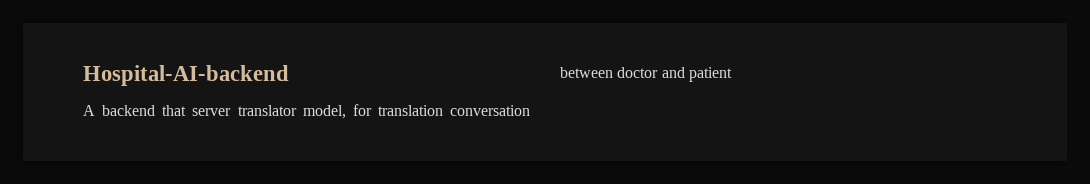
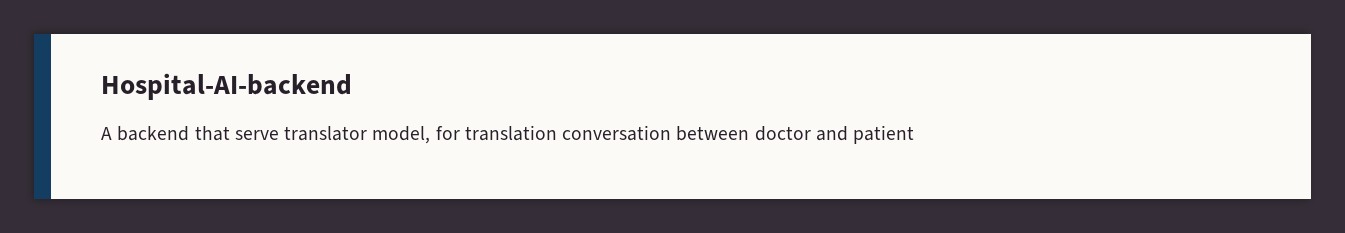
[192,108,232,116] server -> [234,130,279,140] serve

